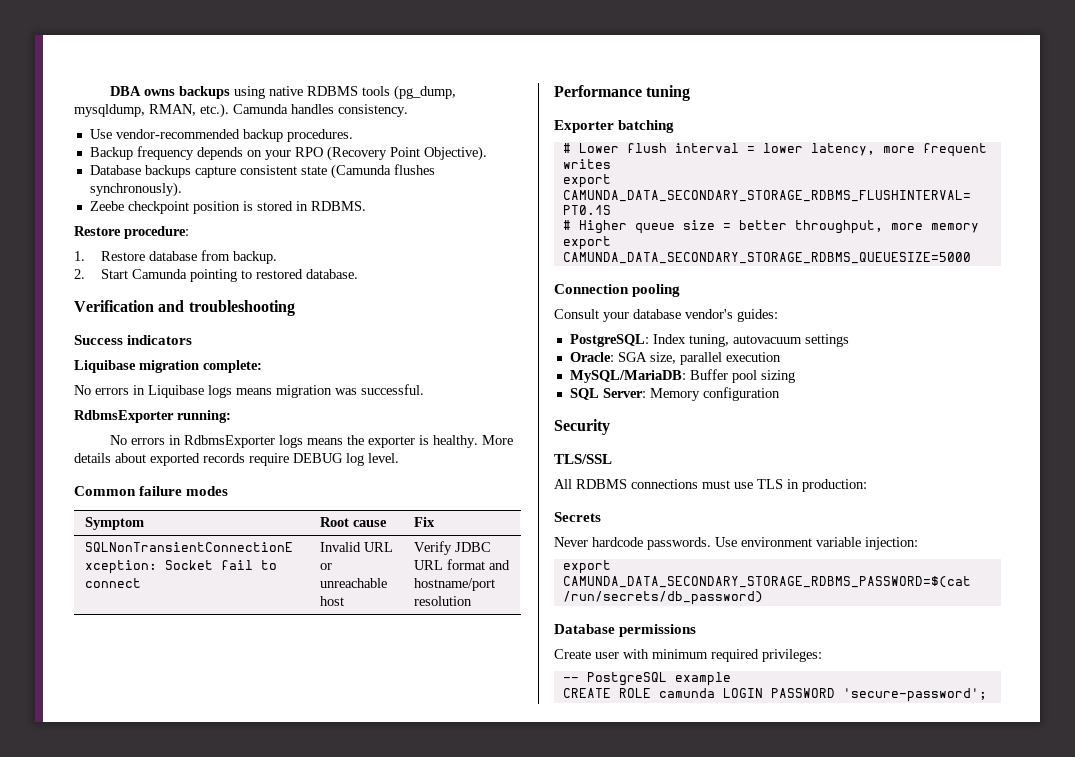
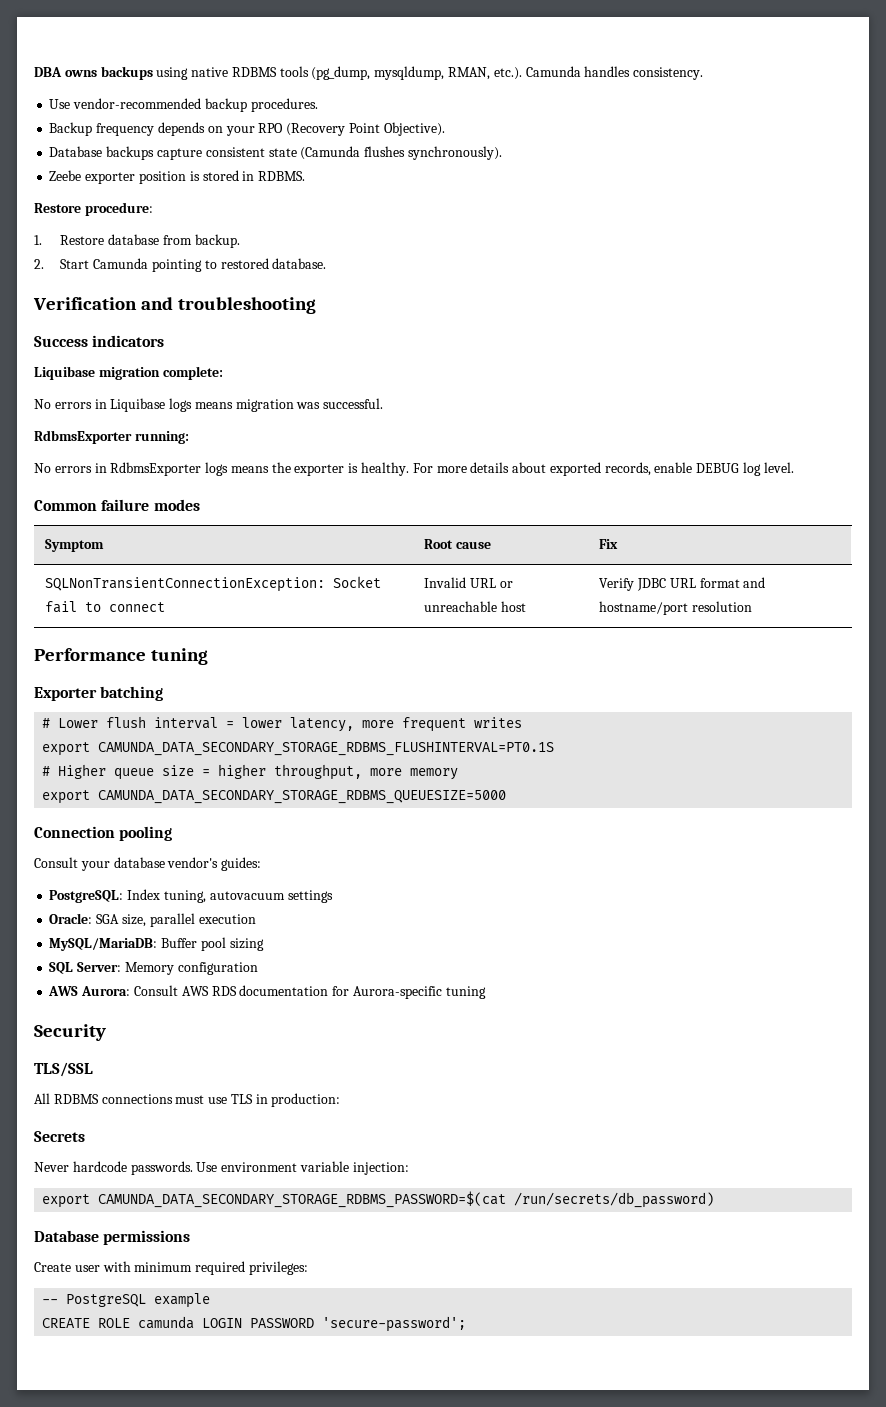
[127,201,189,214] checkpoint -> [85,172,136,184] exporter
[481,435,513,445] More -> [412,463,467,473] For more
[203,453,289,466] records require -> [604,462,693,476] records, enable
[738,220,787,230] better -> [218,764,267,779] higher
(780, 394) none -> [48,985,486,999] // AWS Aurora: Consult AWS RDS documentation for Aurora-specific tuning

